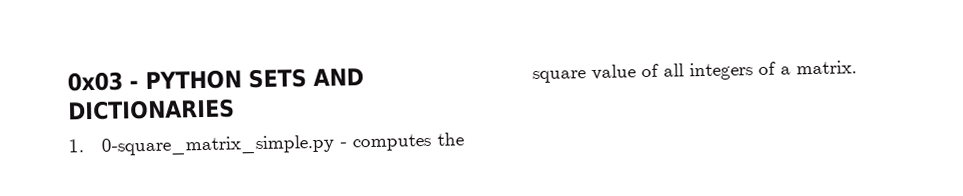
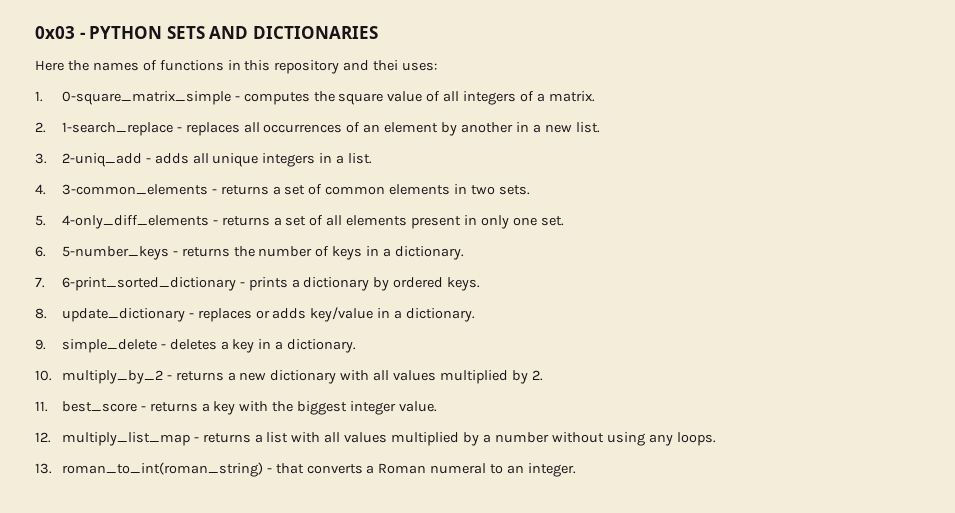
(235, 109) none -> [35,60,438,74] // Here the names of functions in this repository and thei uses:
[101,134,335,156] 0-square_matrix_simple.py -> [61,91,231,105] 0-square_matrix_simple
(858, 67) none -> [35,122,600,136] [35,153,373,167] [35,184,530,195] [35,215,564,229] [35,246,465,260] [35,277,481,291] [35,307,476,322] [35,339,357,353] [35,370,543,384] [35,401,438,415] [35,432,716,446] [35,462,577,477] // 2. 1-search_replace - replaces all occurrences of an element by another in a new list. // 3. 2-uniq_add - adds all unique integers in a list. // 4. 3-common_elements - returns a set of common elements in two sets. // 5. 4-only_diff_elements - returns a set of all elements present in only one set. // 6. 5-number_keys - returns the number of keys in a dictionary. // 7. 6-print_sorted_dictionary - prints a dictionary by ordered keys. // 8. update_dictionary - replaces or adds key/value in a dictionary. // 9. simple_delete - deletes a key in a dictionary. // 10. multiply_by_2 - returns a new dictionary with all values multiplied by 2. // 11. best_score - returns a key with the biggest integer value. // 12. multiply_list_map - returns a list with all values multiplied by a number without using any loops. // 13. roman_to_int(roman_string) - that converts a Roman numeral to an integer.

